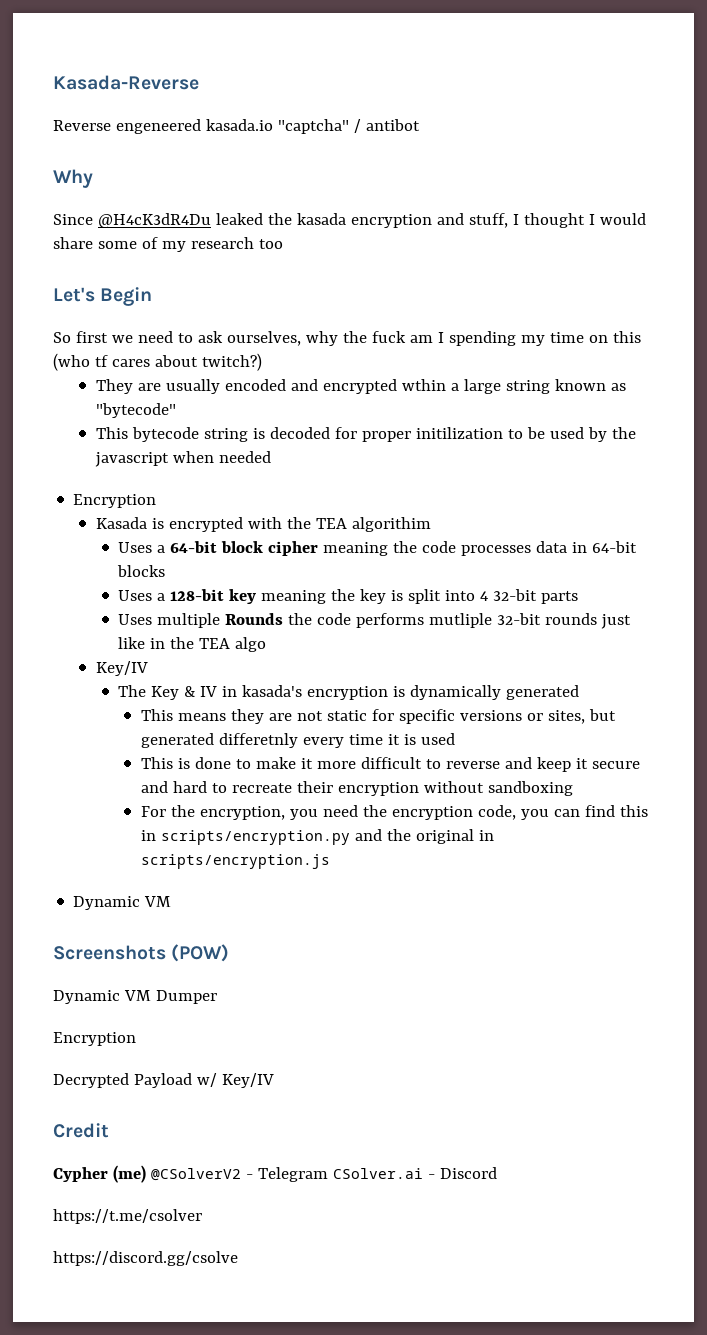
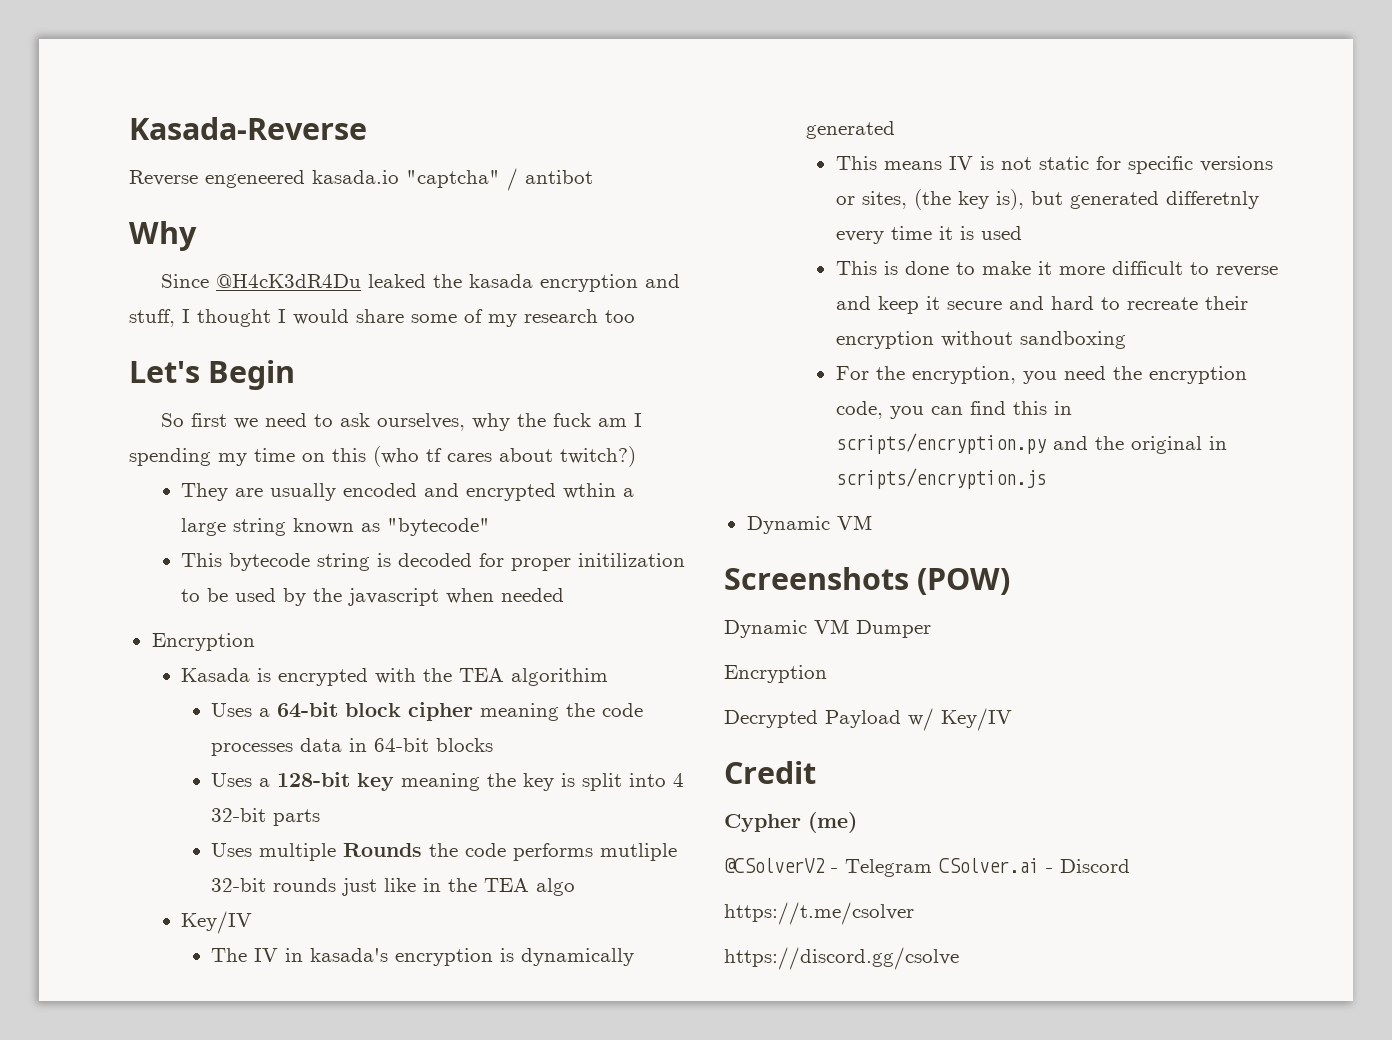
[151,686,196,700] Key & -> (247, 955) none
[230,709,292,724] they are -> [948,156,994,170] IV is
(585, 717) none -> [913,189,1024,210] (the key is),
(146, 1174) none -> (857, 822) //

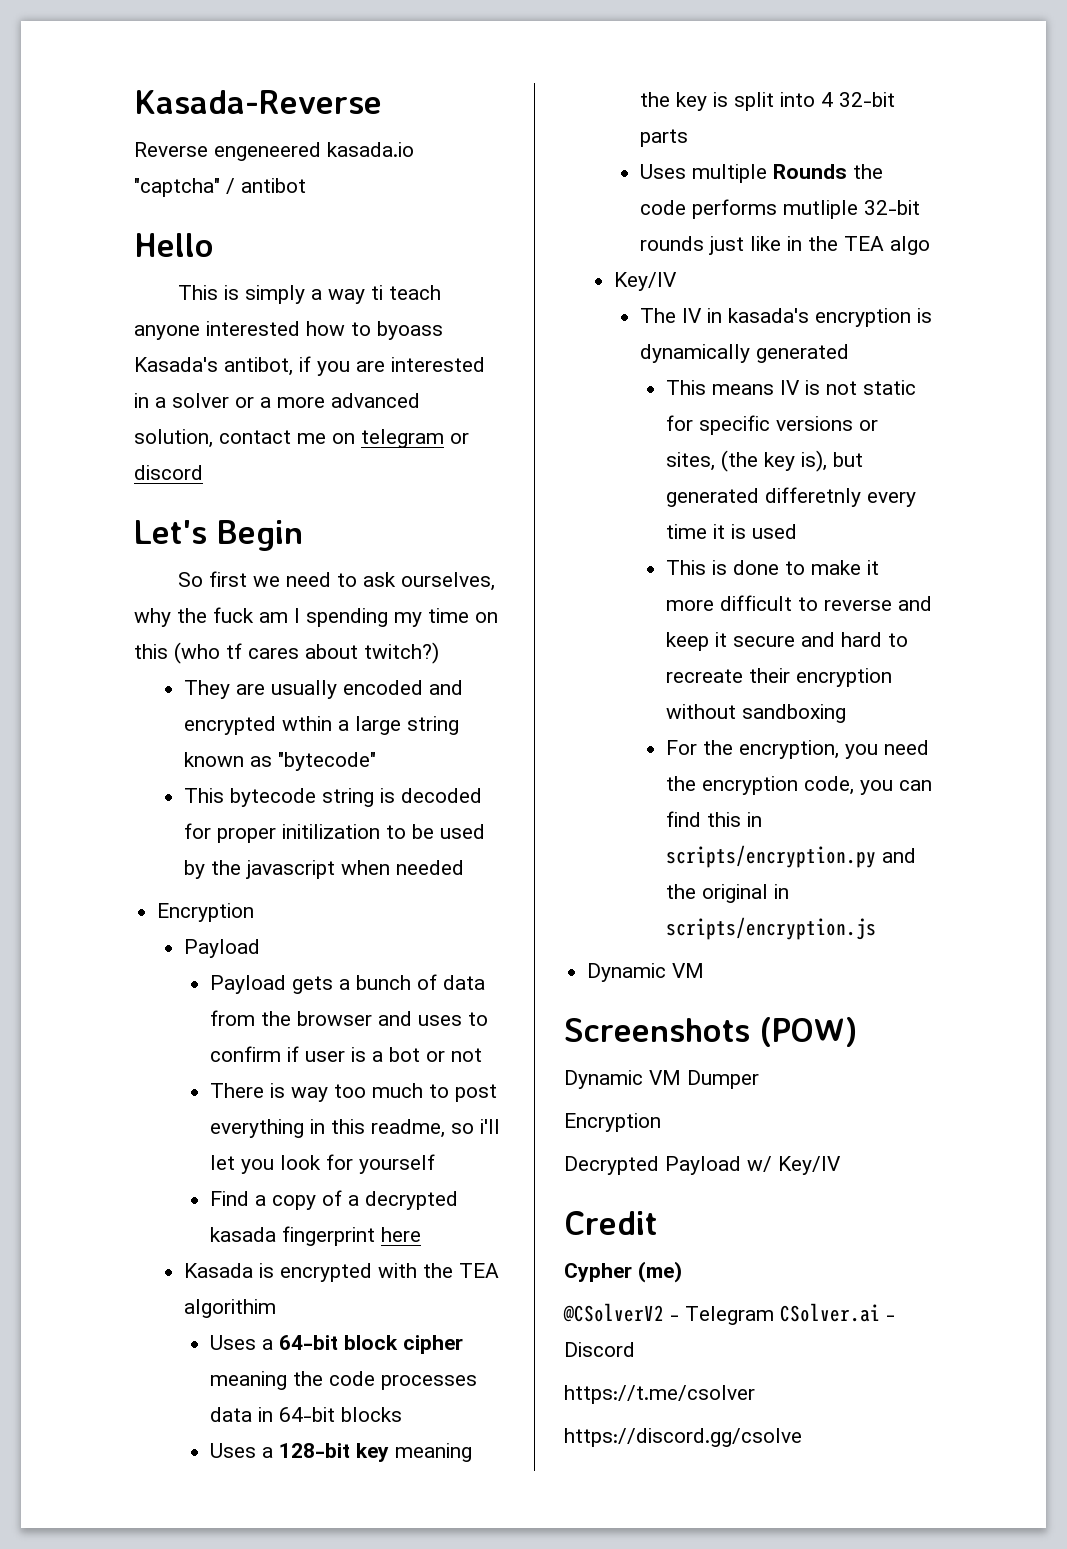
[129,221,197,251] [161,274,681,292] [129,309,635,327] Why // Since @H4cK3dR4Du leaked the kasada encryption and stuff, I thought I would share some of my research too -> [134,233,214,257] [178,285,442,304] [134,321,443,340] [134,356,485,376] [134,393,420,408] [134,429,469,448] [134,465,203,480] Hello // This is simply a way ti teach anyone interested how to byoass Kasada's antibot, if you are interested in a solver or a more advanced solution, contact me on telegram or discord
(255, 642) none -> [183,939,260,958] [209,974,485,994] [209,1010,488,1026] [209,1046,482,1062] [209,1083,497,1102] [209,1119,500,1138] [209,1154,435,1174] [209,1190,458,1210] [209,1226,421,1246] // Payload // Payload gets a bunch of data from the browser and uses to confirm if user is a bot or not // There is way too much to post everything in this readme, so i'll let you look for yourself // Find a copy of a decrypted kasada fingerprint here

